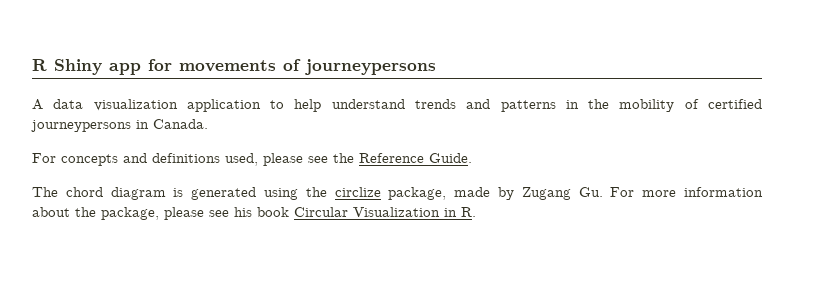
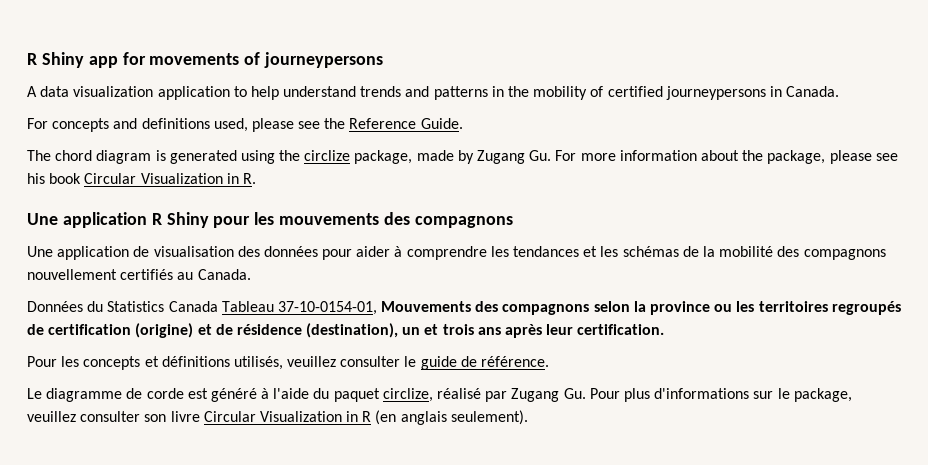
(476, 212) none -> [27,212,513,228] [27,246,886,260] [27,269,251,280] [27,301,901,315] [27,323,665,338] [27,356,550,370] [27,388,852,402] [27,410,528,425] // Une application R Shiny pour les mouvements des compagnons // Une application de visualisation des données pour aider à comprendre les tendances et les schémas de la mobilité des compagnons nouvellement certifiés au Canada. // Données du Statistics Canada Tableau 37-10-0154-01, Mouvements des compagnons selon la province ou les territoires regroupés de certification (origine) et de résidence (destination), un et trois ans après leur certification. // Pour les concepts et définitions utilisés, veuillez consulter le guide de référence. // Le diagramme de corde est généré à l'aide du paquet circlize, réalisé par Zugang Gu. Pour plus d'informations sur le package, veuillez consulter son livre Circular Visualization in R (en anglais seulement).

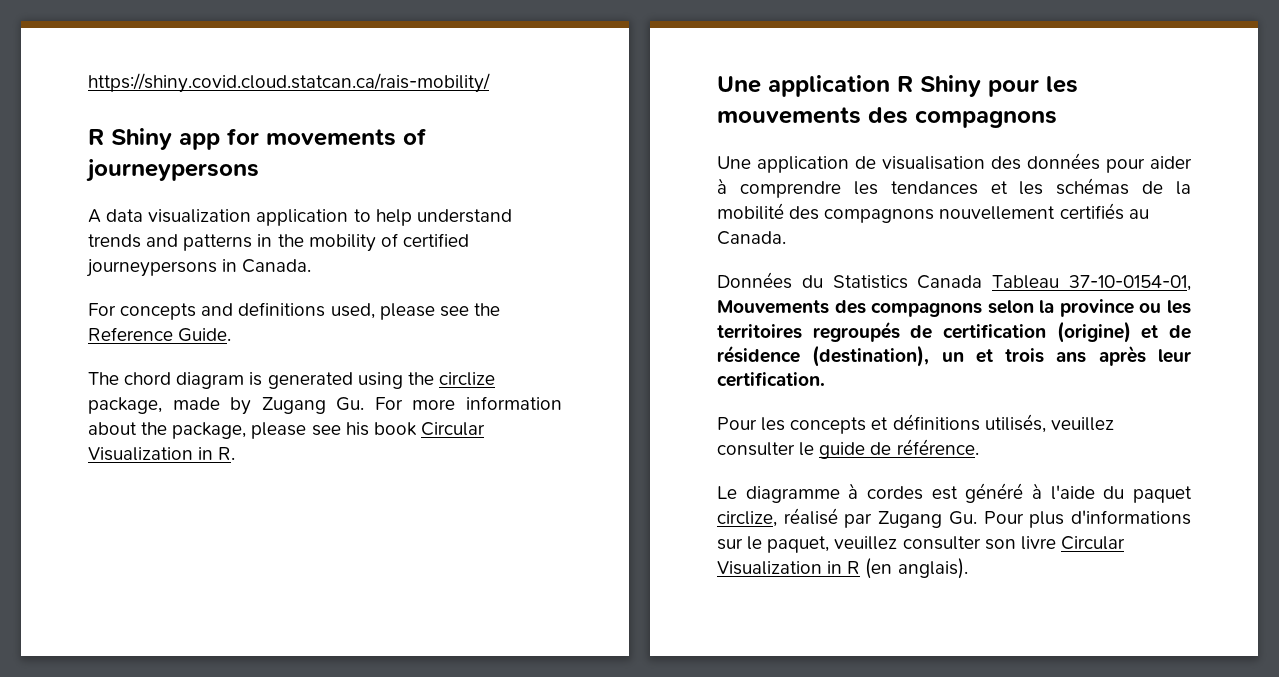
(27, 59) none -> [88,73,490,93] https://shiny.covid.cloud.statcan.ca/rais-mobility/ //
[126,388,184,399] de corde -> [848,483,923,500] à cordes
[793,388,852,402] package, -> [767,536,830,553] paquet,
[400,410,528,425] anglais seulement). -> [897,558,968,579] anglais).

